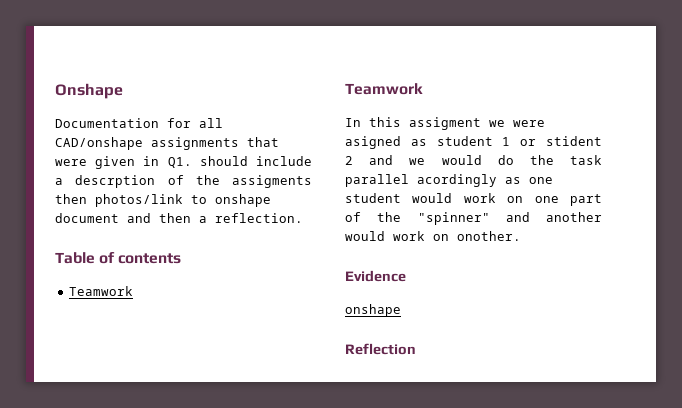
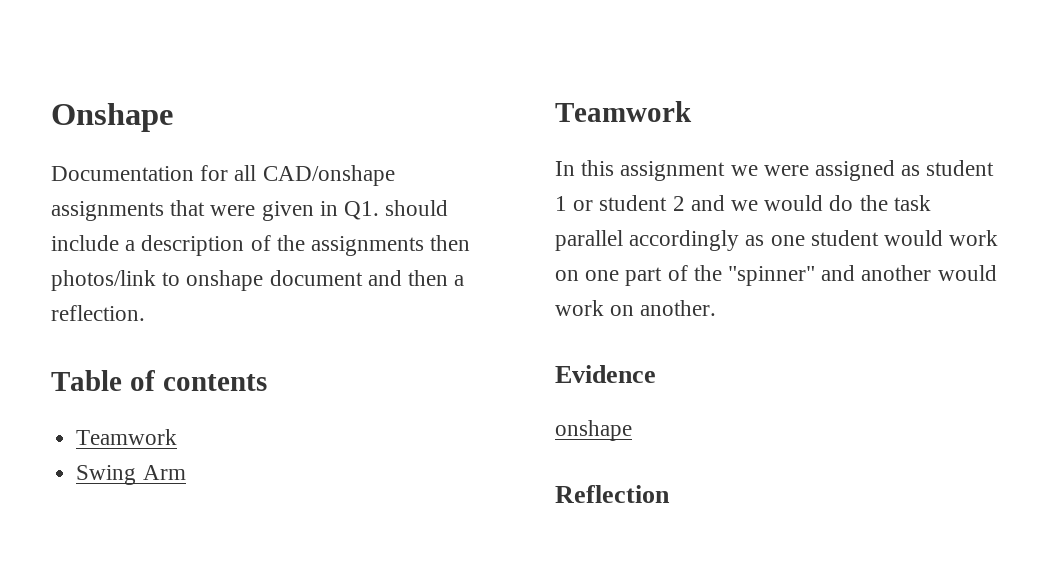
[75,175,312,188] descrption of the assigments -> [141,235,425,256] description of the assignments
(133, 291) none -> [76,465,186,485] // Swing Arm
[409,117,481,130] assigment -> [620,161,726,181] assignment
[345,136,401,149] asigned -> [815,160,896,181] assigned
[546,136,602,146] stident -> [599,195,668,211] student
[417,174,497,187] acordingly -> [629,230,740,251] accordingly
[457,231,521,241] onother. -> [640,300,717,316] another.

